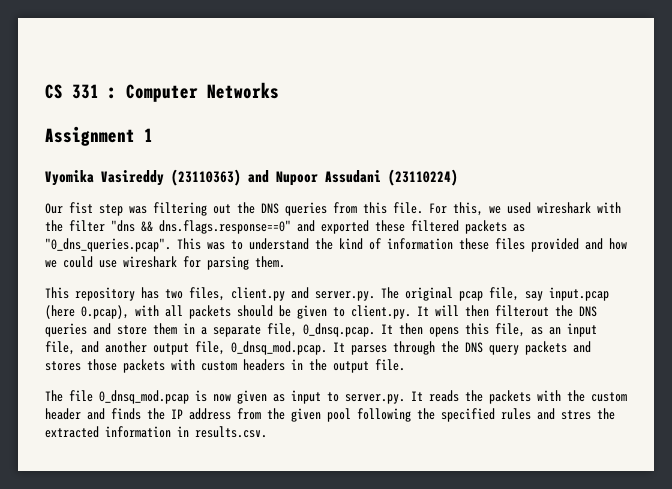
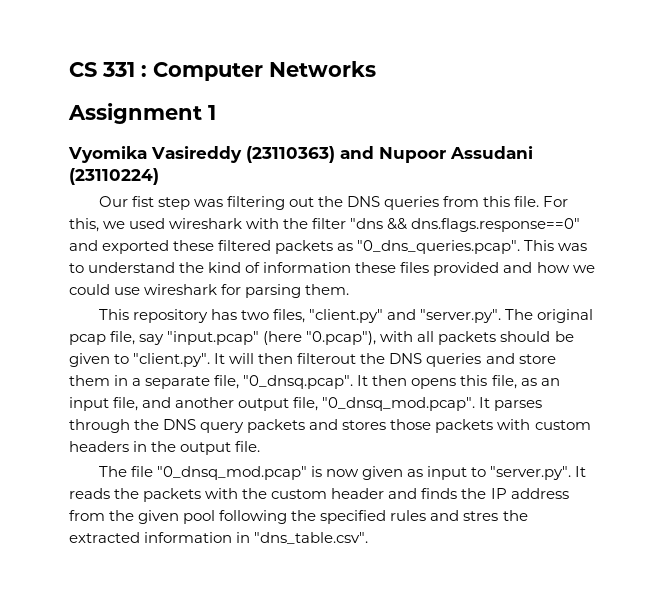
[231,287,375,301] client.py and server.py. -> [308,309,501,323] "client.py" and "server.py".
[549,287,609,301] [45,305,129,319] input.pcap (here 0.pcap), -> [167,331,377,345] "input.pcap" (here "0.pcap"),
[351,305,411,319] client.py. -> [133,353,211,367] "client.py".
[303,323,375,337] 0_dnsq.pcap. -> [243,375,354,389] "0_dnsq.pcap".
[231,341,327,355] 0_dnsq_mod.pcap. -> [322,397,476,411] "0_dnsq_mod.pcap".
[99,390,189,404] 0_dnsq_mod.pcap -> [156,466,307,480] "0_dnsq_mod.pcap"
[345,394,405,404] server.py. -> [490,466,572,480] "server.py".
[195,426,267,438] results.csv. -> [254,532,369,544] "dns_table.csv".

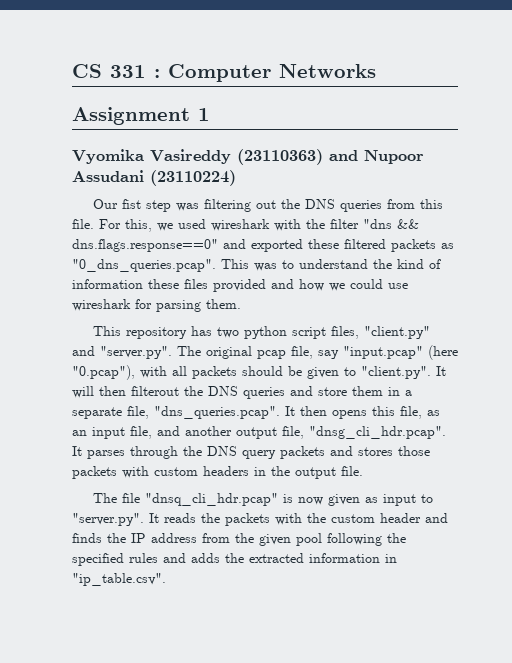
(269, 315) none -> [244,326,327,339] python script
[243,375,354,389] "0_dnsq.pcap". -> [154,406,280,419] "dns_queries.pcap".
[322,397,476,411] "0_dnsq_mod.pcap". -> [309,426,446,439] "dnsg_cli_hdr.pcap".
[156,466,307,480] "0_dnsq_mod.pcap" -> [145,493,279,506] "dnsq_cli_hdr.pcap"
[463,511,499,521] stres -> [191,553,220,563] adds
[254,532,369,544] "dns_table.csv". -> [72,573,166,586] "ip_table.csv".

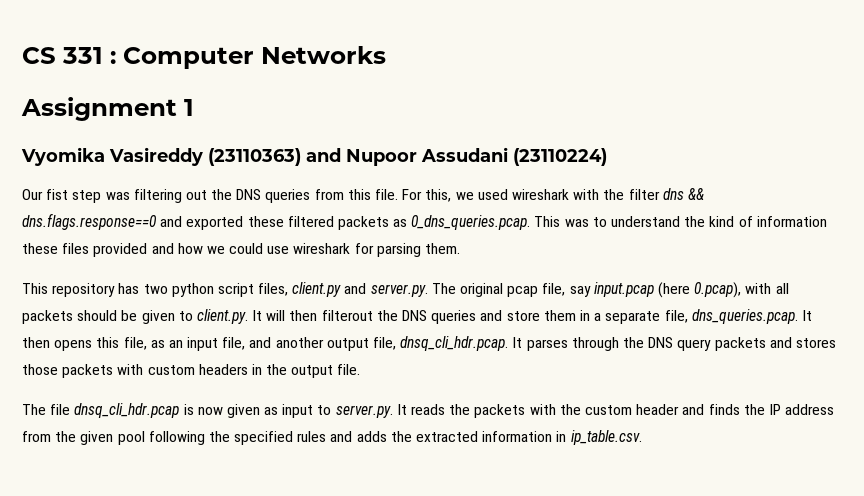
[363,219,419,229] [72,239,218,252] "dns && dns.flags.response==0" -> [662,188,704,200] [22,213,156,230] dns && dns.flags.response==0
[72,259,216,272] "0_dns_queries.pcap". -> [411,215,531,230] 0_dns_queries.pcap.
[364,326,431,339] [72,346,172,359] "client.py" and "server.py". -> [292,282,428,297] client.py and server.py.
[343,345,458,360] [72,365,135,380] "input.pcap" (here "0.pcap"), -> [593,282,742,298] input.pcap (here 0.pcap),
[361,366,431,379] "client.py". -> [196,309,248,324] client.py.
[154,406,280,419] "dns_queries.pcap". -> [691,309,798,324] dns_queries.pcap.
[309,426,446,439] "dnsg_cli_hdr.pcap". -> [400,336,509,351] dnsq_cli_hdr.pcap.
[145,493,279,506] "dnsq_cli_hdr.pcap" -> [74,403,180,418] dnsq_cli_hdr.pcap
[72,513,144,526] "server.py". -> [335,405,393,418] server.py.
[72,573,166,586] "ip_table.csv". -> [570,430,642,445] ip_table.csv.

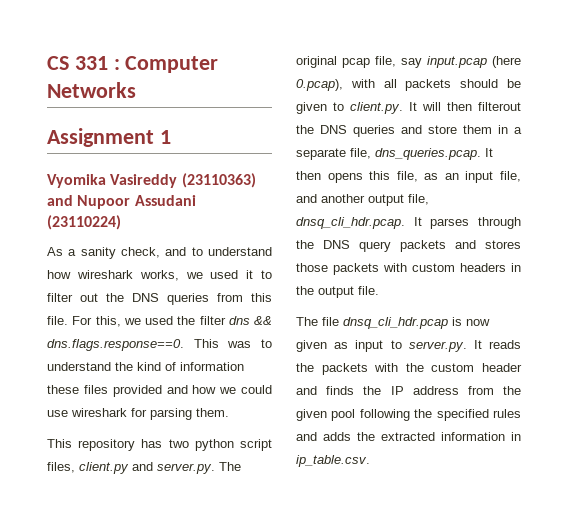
[22,189,182,203] Our fist step was filtering -> [47,247,272,259] [47,270,273,281] [47,293,73,302] As a sanity check, and to understand how wireshark works, we used it to filter
[511,189,600,200] wireshark with -> (173, 320) none
[22,213,531,230] dns.flags.response==0 and exported these filtered packets as 0_dns_queries.pcap. -> [47,339,184,351] dns.flags.response==0.

